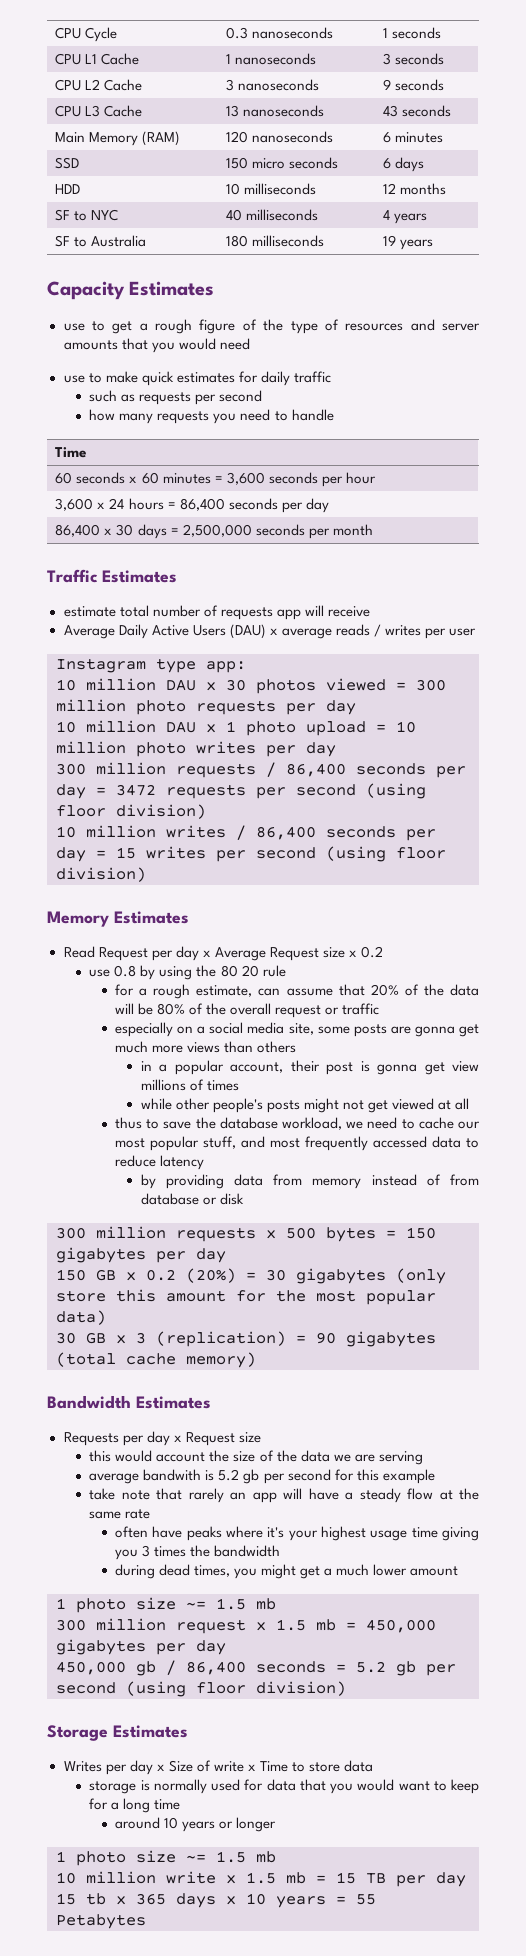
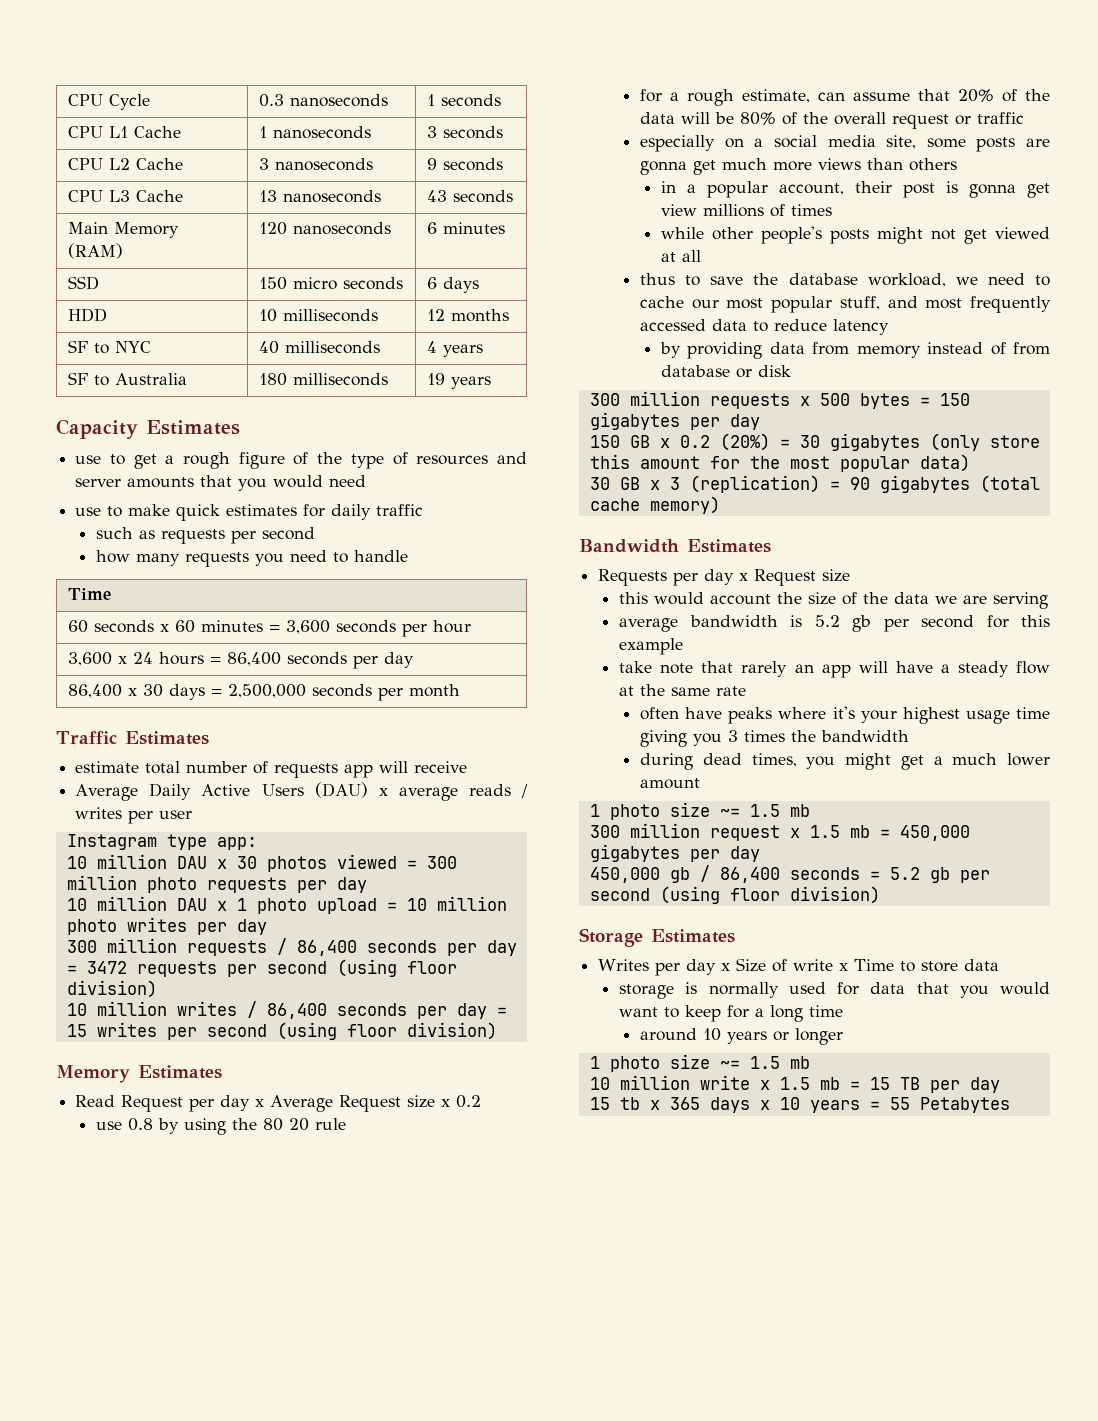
[143,1469,202,1481] bandwith -> [689,615,778,627] bandwidth

